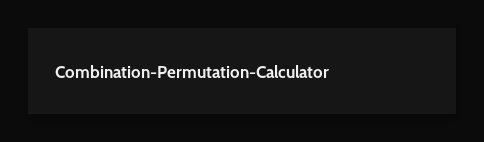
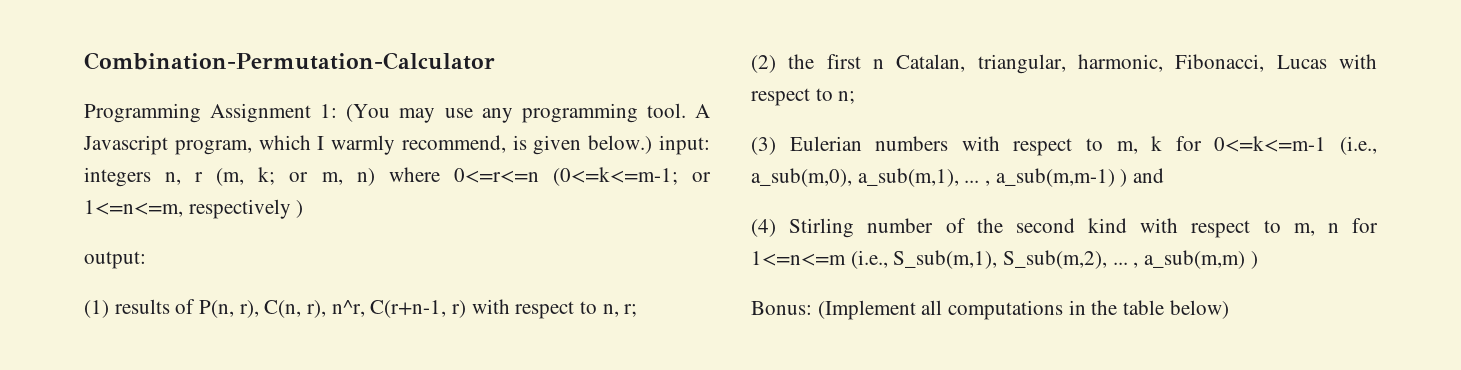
(329, 71) none -> [84,103,710,123] [83,135,710,155] [84,167,711,187] [84,199,304,219] [84,251,146,269] [84,299,638,319] [751,54,1377,74] [751,88,856,106] [751,136,1377,156] [751,168,1165,187] [751,218,1378,238] [751,250,1258,269] [751,300,1229,320] // Programming Assignment 1: (You may use any programming tool. A Javascript program, which I warmly recommend, is given below.) input: integers n, r (m, k; or m, n) where 0<=r<=n (0<=k<=m-1; or 1<=n<=m, respectively ) // output: // (1) results of P(n, r), C(n, r), n^r, C(r+n-1, r) with respect to n, r; // (2) the first n Catalan, triangular, harmonic, Fibonacci, Lucas with respect to n; // (3) Eulerian numbers with respect to m, k for 0<=k<=m-1 (i.e., a_sub(m,0), a_sub(m,1), ... , a_sub(m,m-1) ) and // (4) Stirling number of the second kind with respect to m, n for 1<=n<=m (i.e., S_sub(m,1), S_sub(m,2), ... , a_sub(m,m) ) // Bonus: (Implement all computations in the table below)

